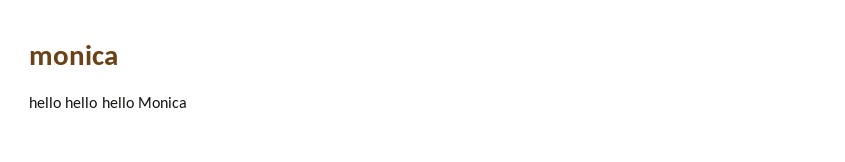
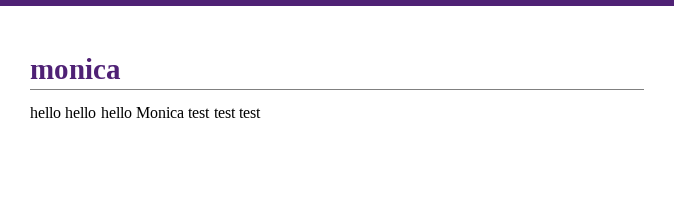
(187, 102) none -> [188,108,261,118] test test test

